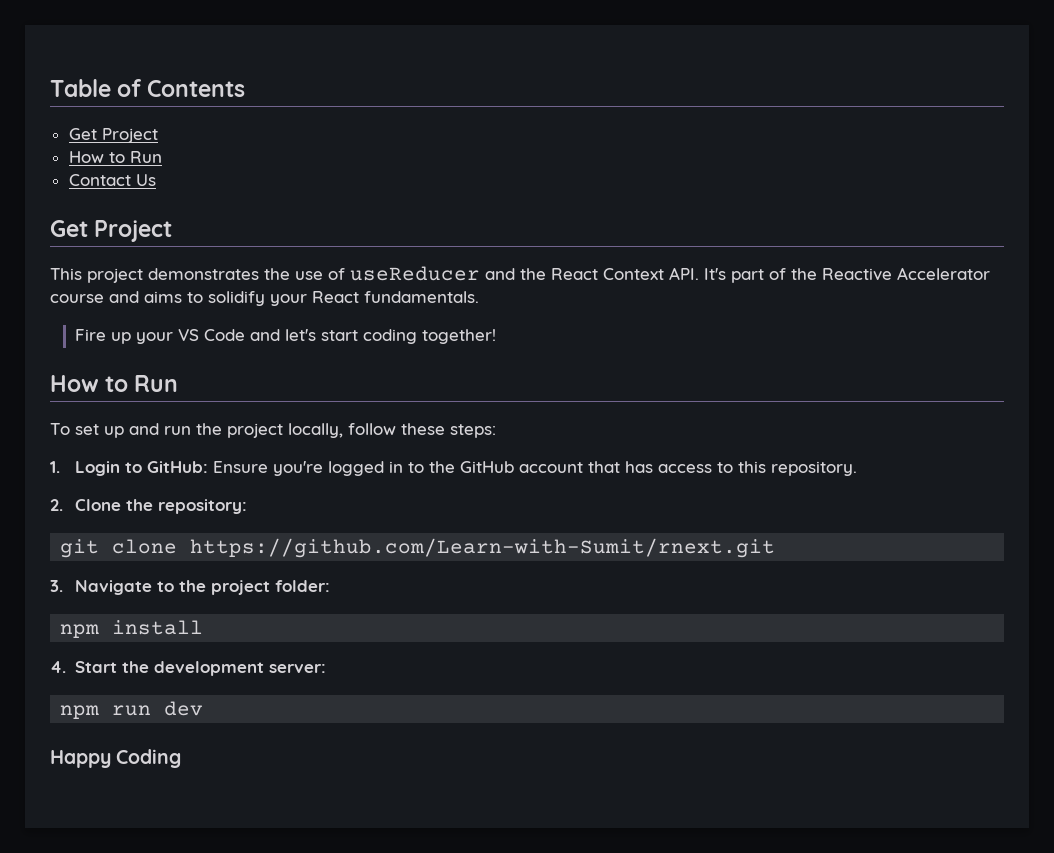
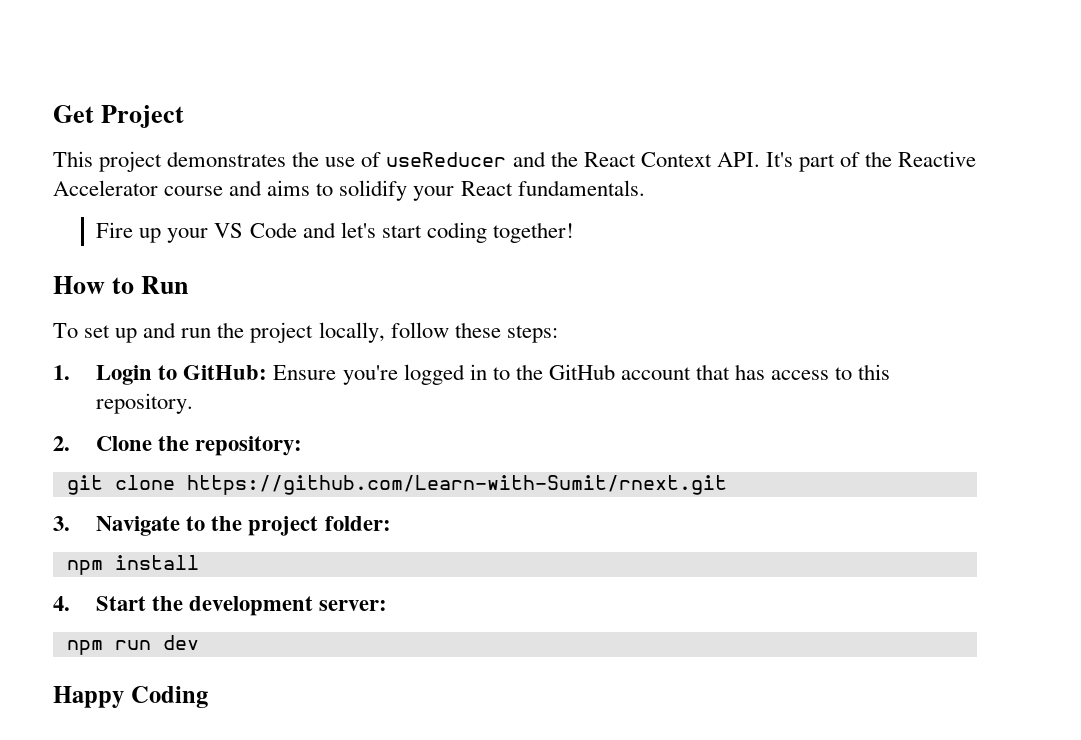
[50,79,246,97] [68,128,158,143] [68,151,162,163] [68,174,156,186] Table of Contents // Get Project // How to Run // Contact Us // -> (53, 114) none

